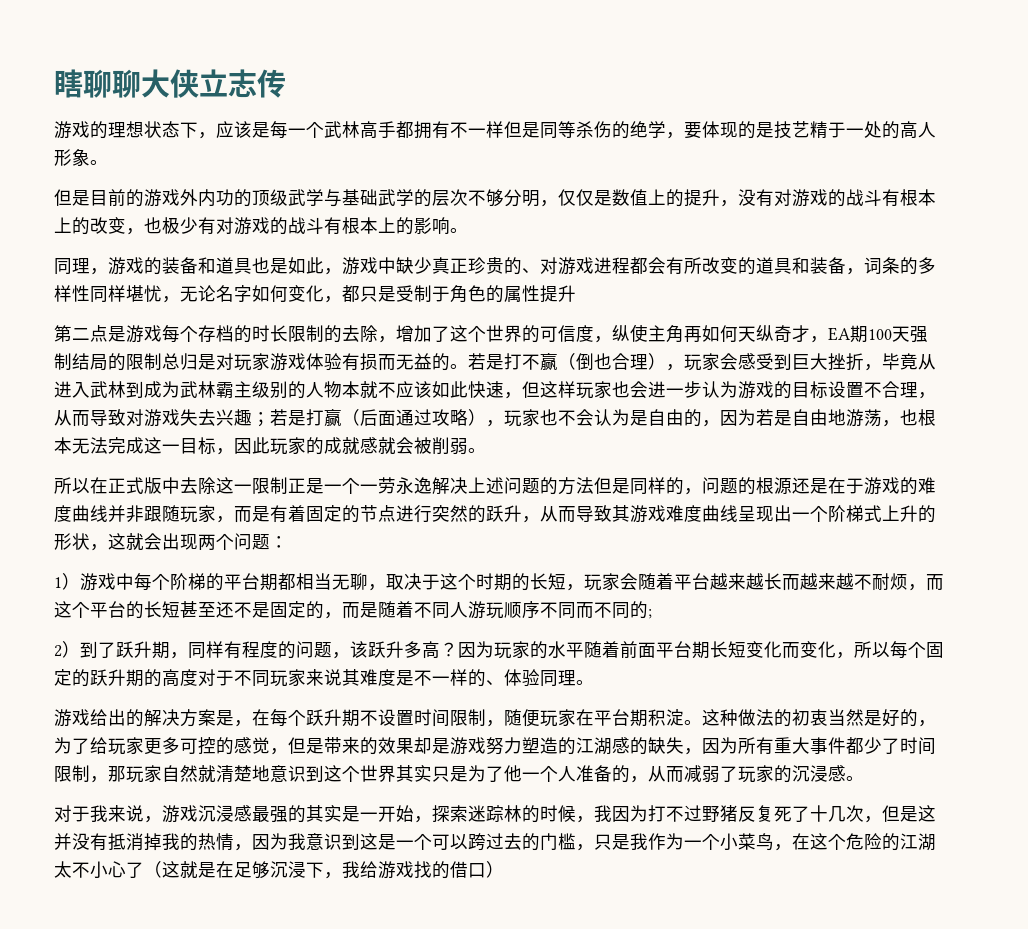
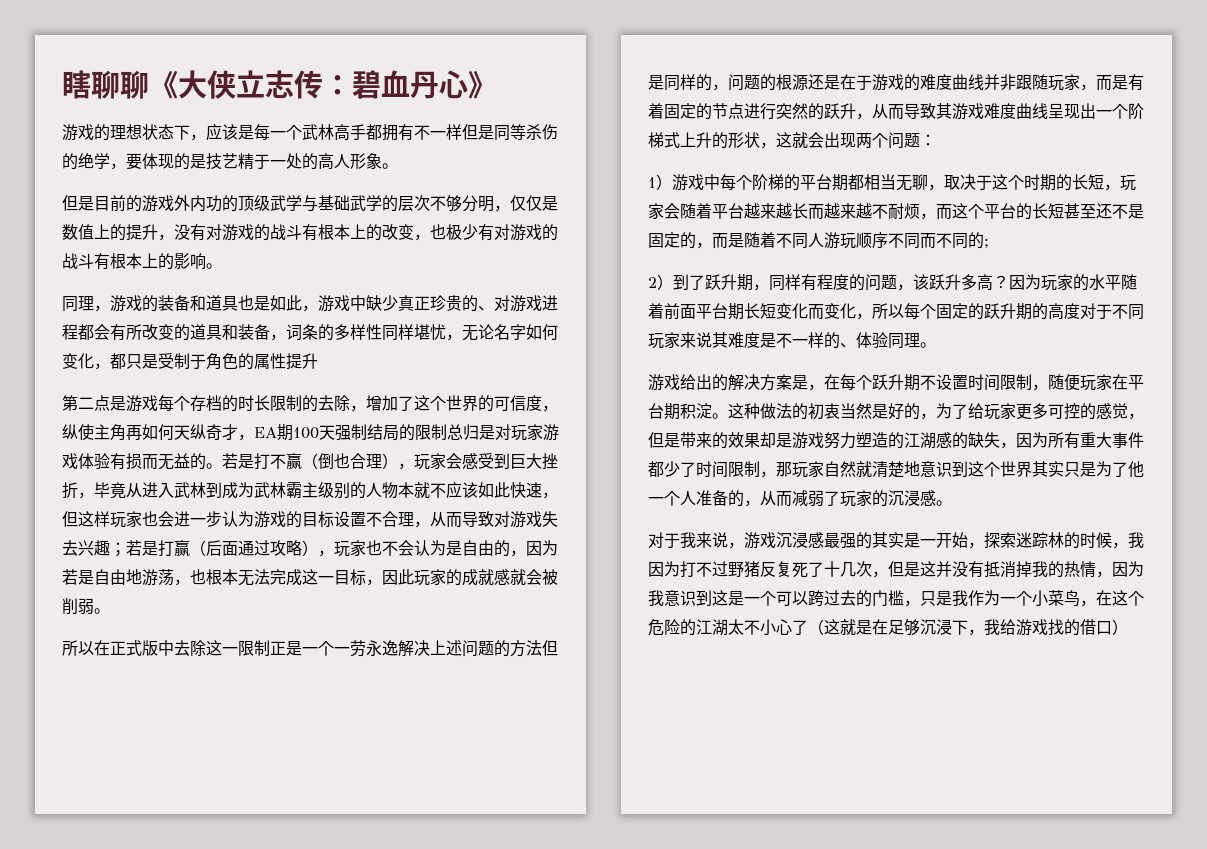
(141, 83) none -> [149,71,178,99] 《
(286, 83) none -> [323,70,497,99] ：碧血丹心》

